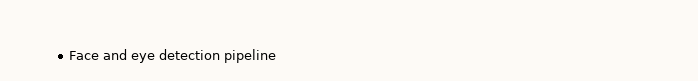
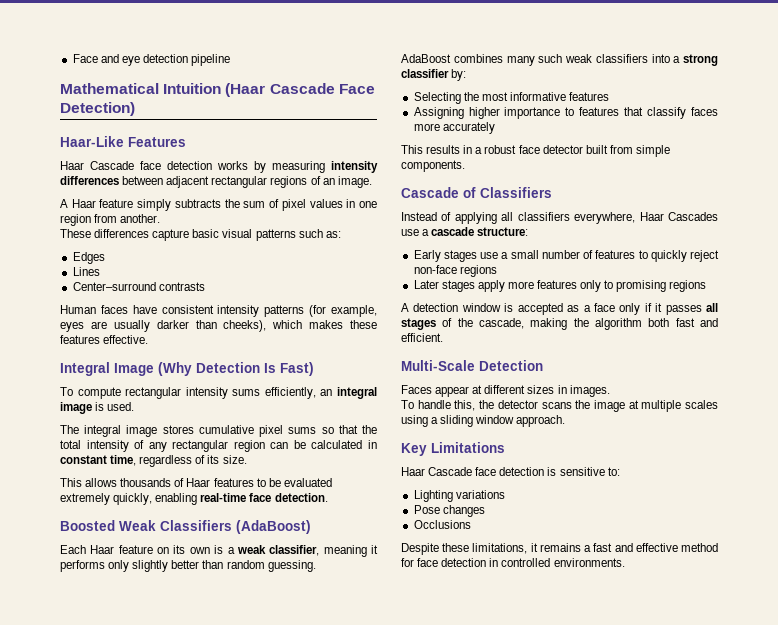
(276, 56) none -> [60,83,375,97] [60,102,135,116] [60,136,186,147] [60,161,378,173] [60,176,372,188] [60,199,377,211] [60,214,161,226] [60,229,341,241] [72,252,105,264] [72,267,100,276] [72,282,205,291] [60,305,377,317] [60,320,377,332] [60,335,149,344] [60,362,314,376] [60,387,377,399] [60,402,135,414] [60,425,378,437] [60,440,377,452] [60,455,247,467] [60,478,332,487] [60,493,328,505] [60,520,311,534] [60,545,379,557] [60,560,316,572] [401,54,718,66] [401,69,467,81] [413,92,610,104] [413,107,718,119] [413,122,495,134] [401,145,670,157] [401,160,465,172] [401,187,552,198] [401,212,718,224] [401,227,529,236] [413,250,719,262] [413,265,497,277] [413,280,707,292] [401,303,718,315] [401,318,718,330] [401,333,443,342] [401,360,543,371] [401,385,610,397] [401,400,718,412] [401,415,566,427] [401,442,505,456] [401,467,620,476] [413,490,505,502] [413,505,485,517] [413,520,471,529] [401,543,718,555] [401,558,625,567] // Mathematical Intuition (Haar Cascade Face Detection) // Haar-Like Features // Haar Cascade face detection works by measuring intensity differences between adjacent rectangular regions of an image. // A Haar feature simply subtracts the sum of pixel values in one region from another. // These differences capture basic visual patterns such as: // Edges // Lines // Center–surround contrasts // Human faces have consistent intensity patterns (for example, eyes are usually darker than cheeks), which makes these features effective. // Integral Image (Why Detection Is Fast) // To compute rectangular intensity sums efficiently, an integral image is used. // The integral image stores cumulative pixel sums so that the total intensity of any rectangular region can be calculated in constant time, regardless of its size. // This allows thousands of Haar features to be evaluated extremely quickly, enabling real-time face detection. // Boosted Weak Classifiers (AdaBoost) // Each Haar feature on its own is a weak classifier, meaning it performs only slightly better than random guessing. // AdaBoost combines many such weak classifiers into a strong classifier by: // Selecting the most informative features // Assigning higher importance to features that classify faces more accurately // This results in a robust face detector built from simple components. // Cascade of Classifiers // Instead of applying all classifiers everywhere, Haar Cascades use a cascade structure: // Early stages use a small number of features to quickly reject non-face regions // Later stages apply more features only to promising regions // A detection window is accepted as a face only if it passes all stages of the cascade, making the algorithm both fast and efficient. // Multi-Scale Detection // Faces appear at different sizes in images. // To handle this, the detector scans the image at multiple scales using a sliding window approach. // Key Limitations // Haar Cascade face detection is sensitive to: // Lighting variations // Pose changes // Occlusions // Despite these limitations, it remains a fast and effective method for face detection in controlled environments.

